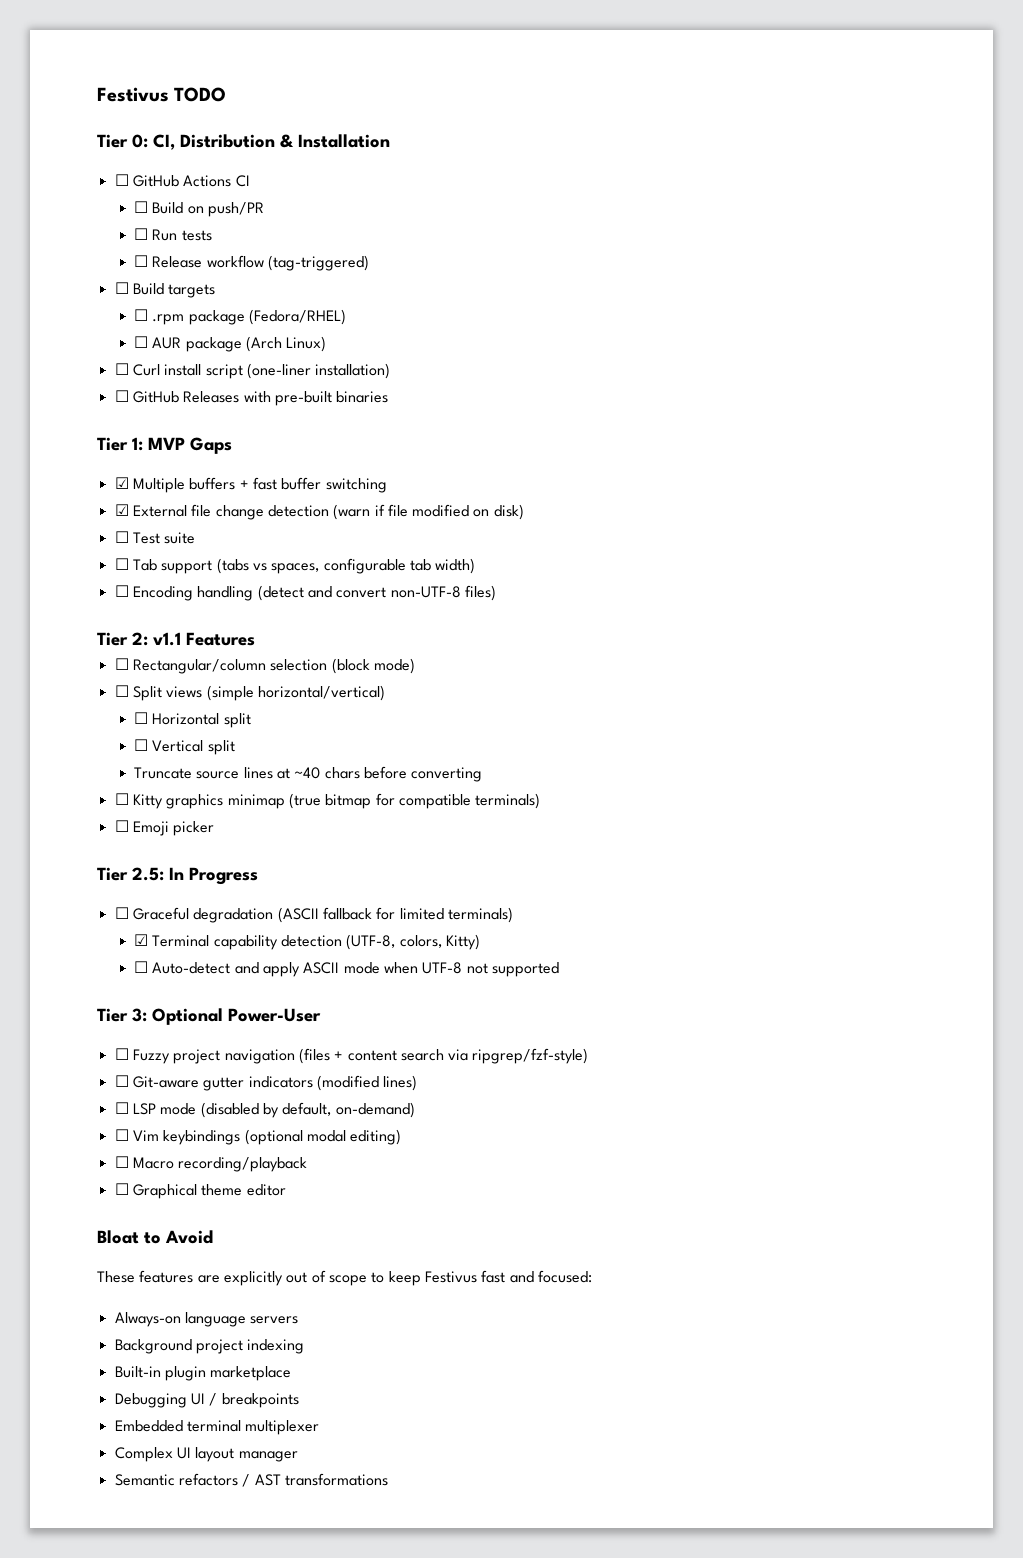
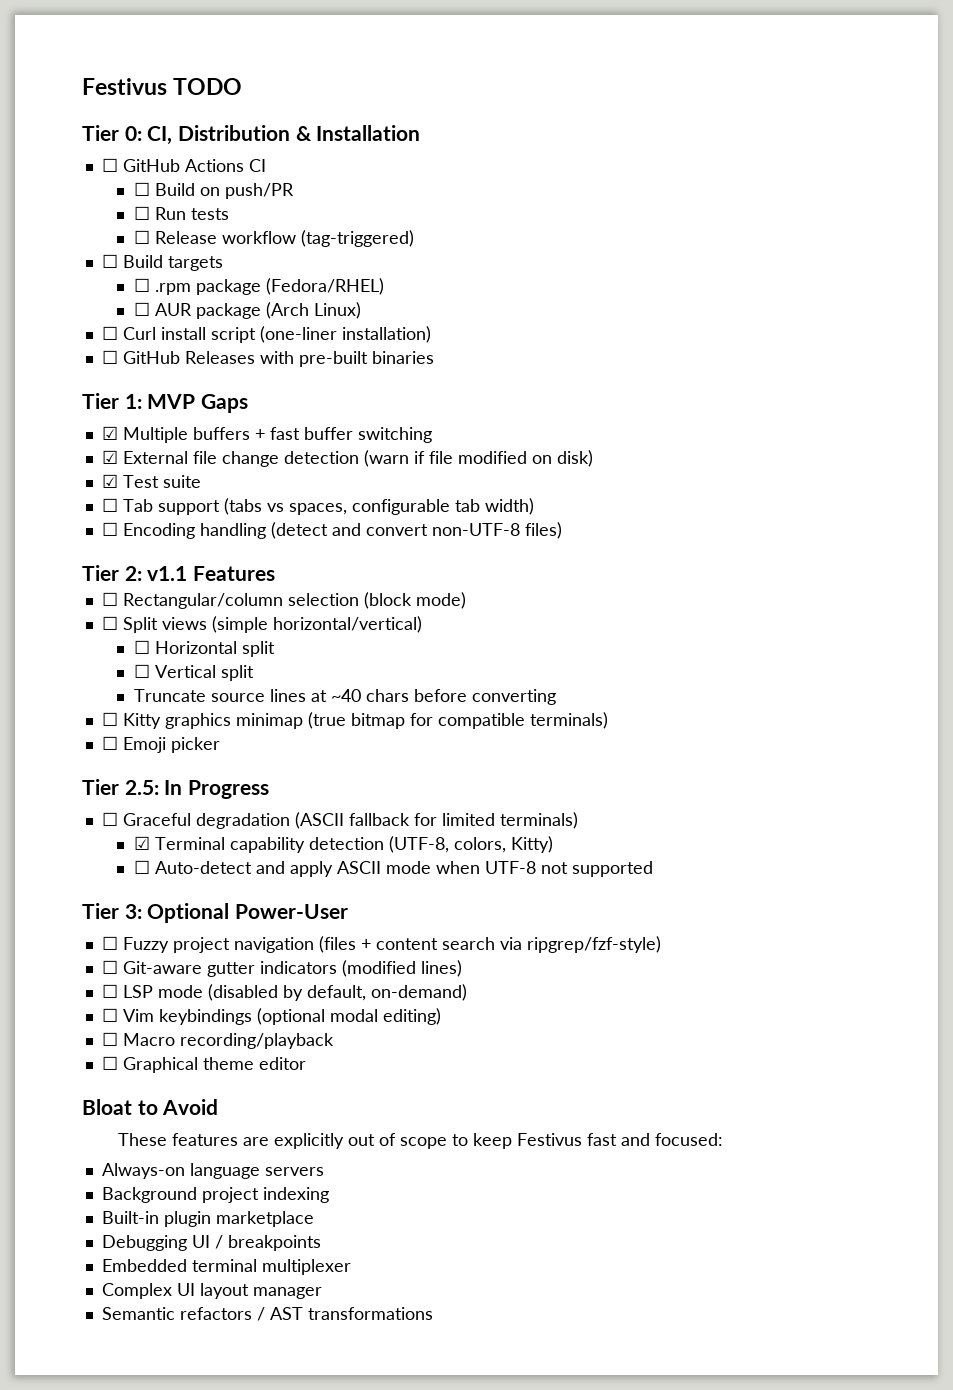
[114,531,129,543] ☐ -> [101,474,118,488] ☑

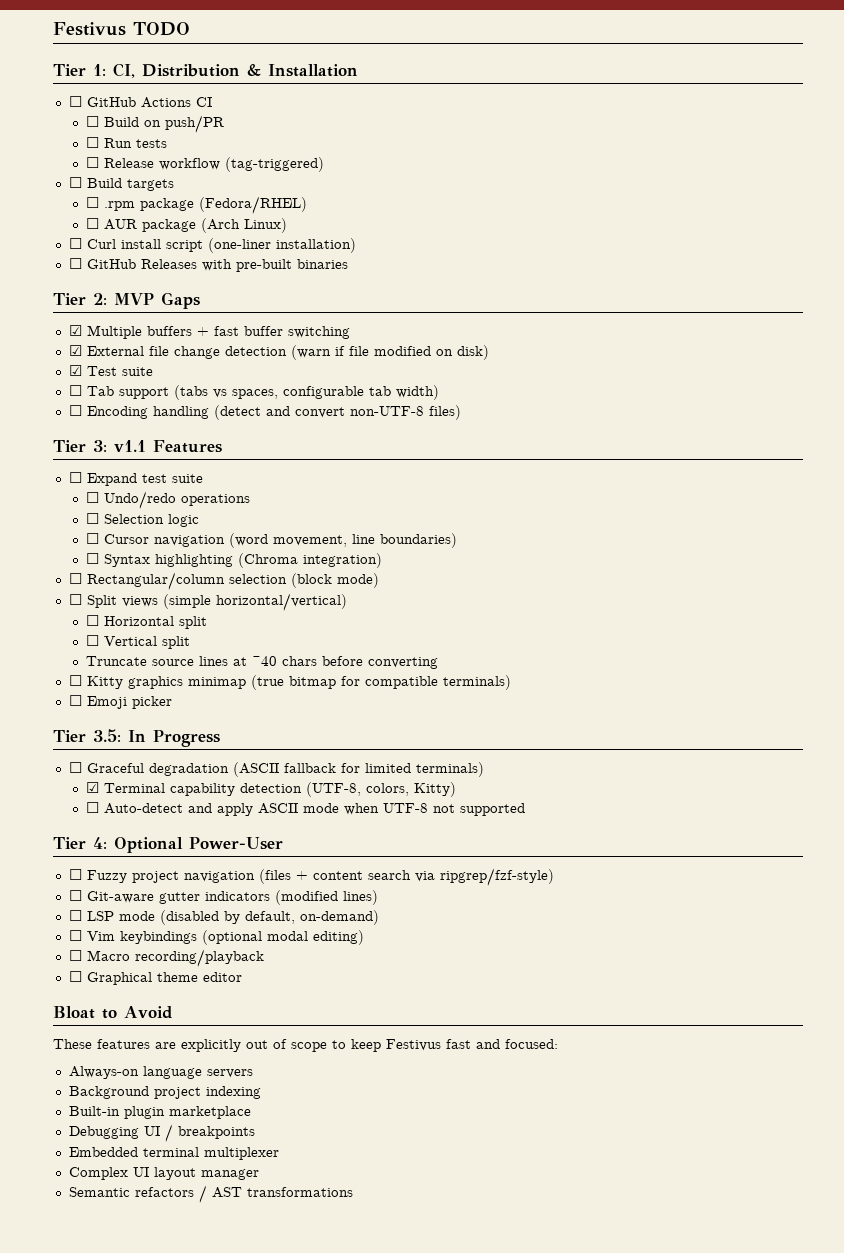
[124,126,142,141] 0: -> [93,64,106,76] 1:
[124,394,142,409] 1: -> [93,293,107,305] 2:
[124,566,142,581] 2: -> [93,440,107,452] 3:
(276, 573) none -> [68,472,203,486] [86,491,251,509] [86,513,200,527] [86,533,458,548] [86,553,383,568] // ☐ Expand test suite // ☐ Undo/redo operations // ☐ Selection logic // ☐ Cursor navigation (word movement, line boundaries) // ☐ Syntax highlighting (Chroma integration)
[124,780,159,795] 2.5: -> [93,729,121,742] 3.5:
[124,904,142,919] 3: -> [93,837,107,849] 4:

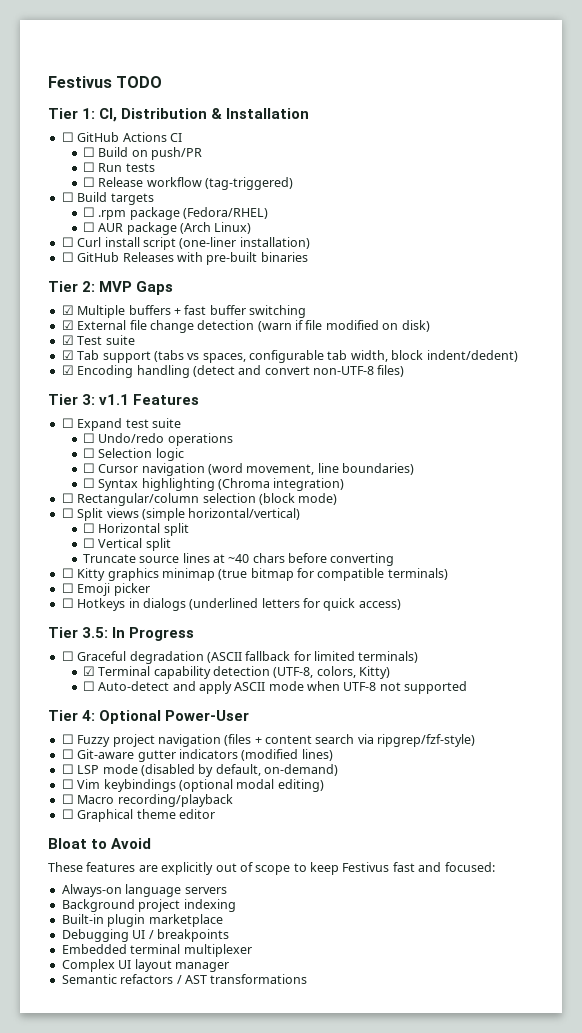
[68,385,82,396] ☐ -> [61,350,74,360] ☑
[395,385,439,400] [68,405,82,416] width) // ☐ -> [350,350,518,362] [61,365,74,375] width, block indent/dedent) // ☑
(172, 702) none -> [61,598,401,611] // ☐ Hotkeys in dialogs (underlined letters for quick access)

